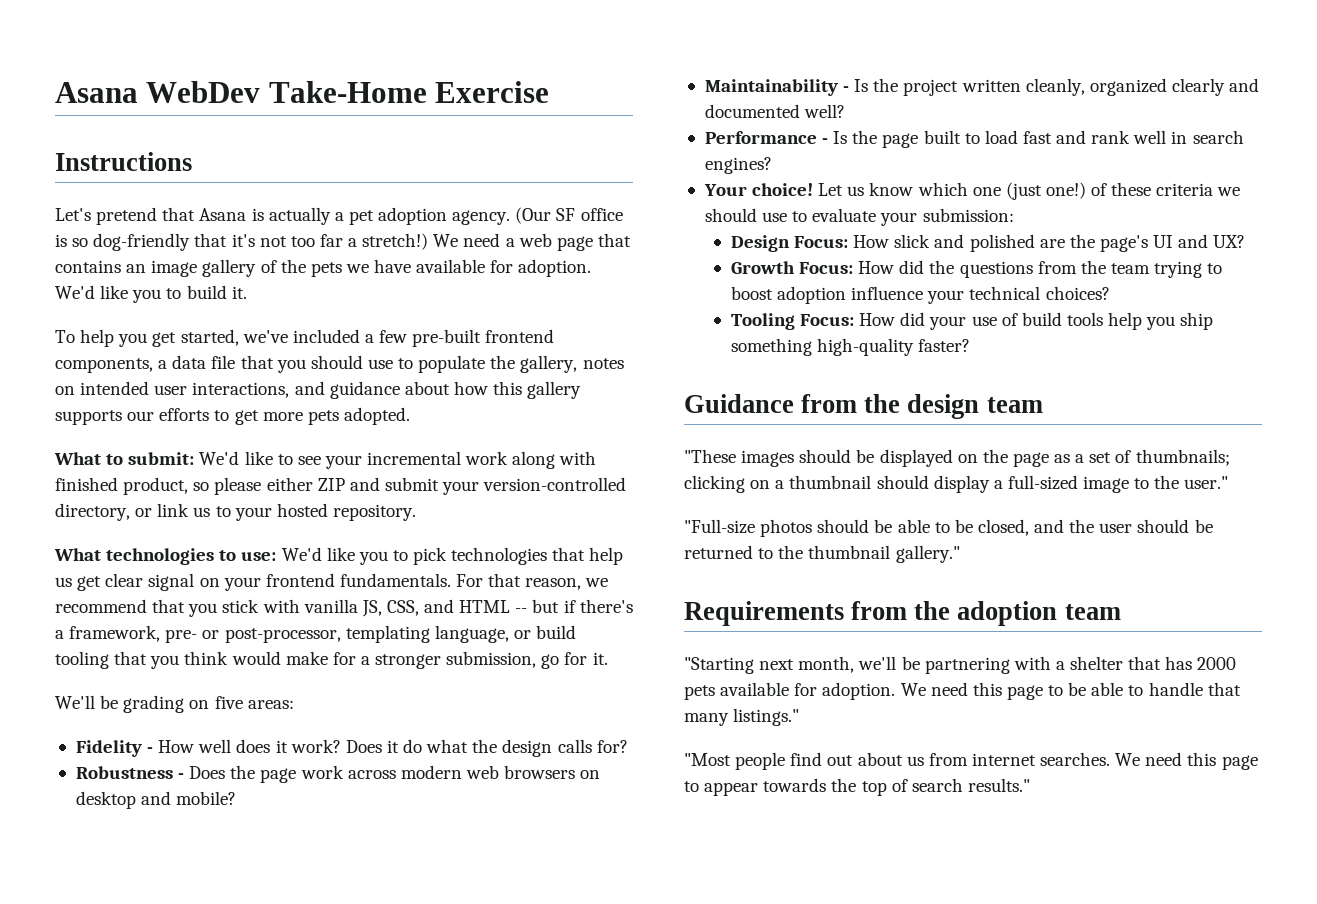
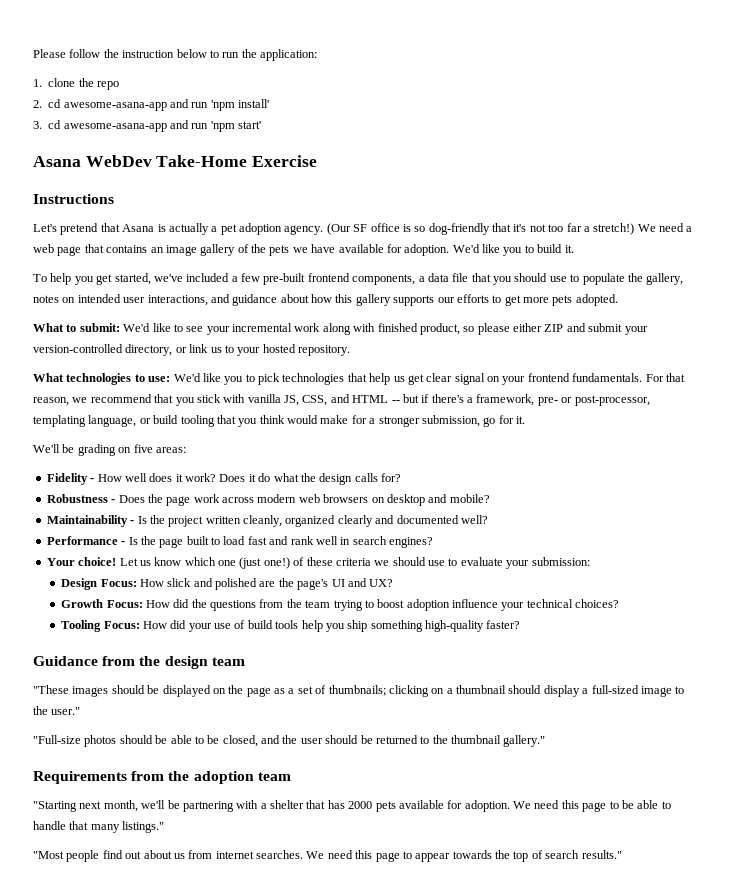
(55, 92) none -> [33,49,317,61] [33,78,119,90] [33,99,270,111] [33,120,262,132] Please follow the instruction below to run the application: // 1. clone the repo // 2. cd awesome-asana-app and run 'npm install' // 3. cd awesome-asana-app and run 'npm start' //

